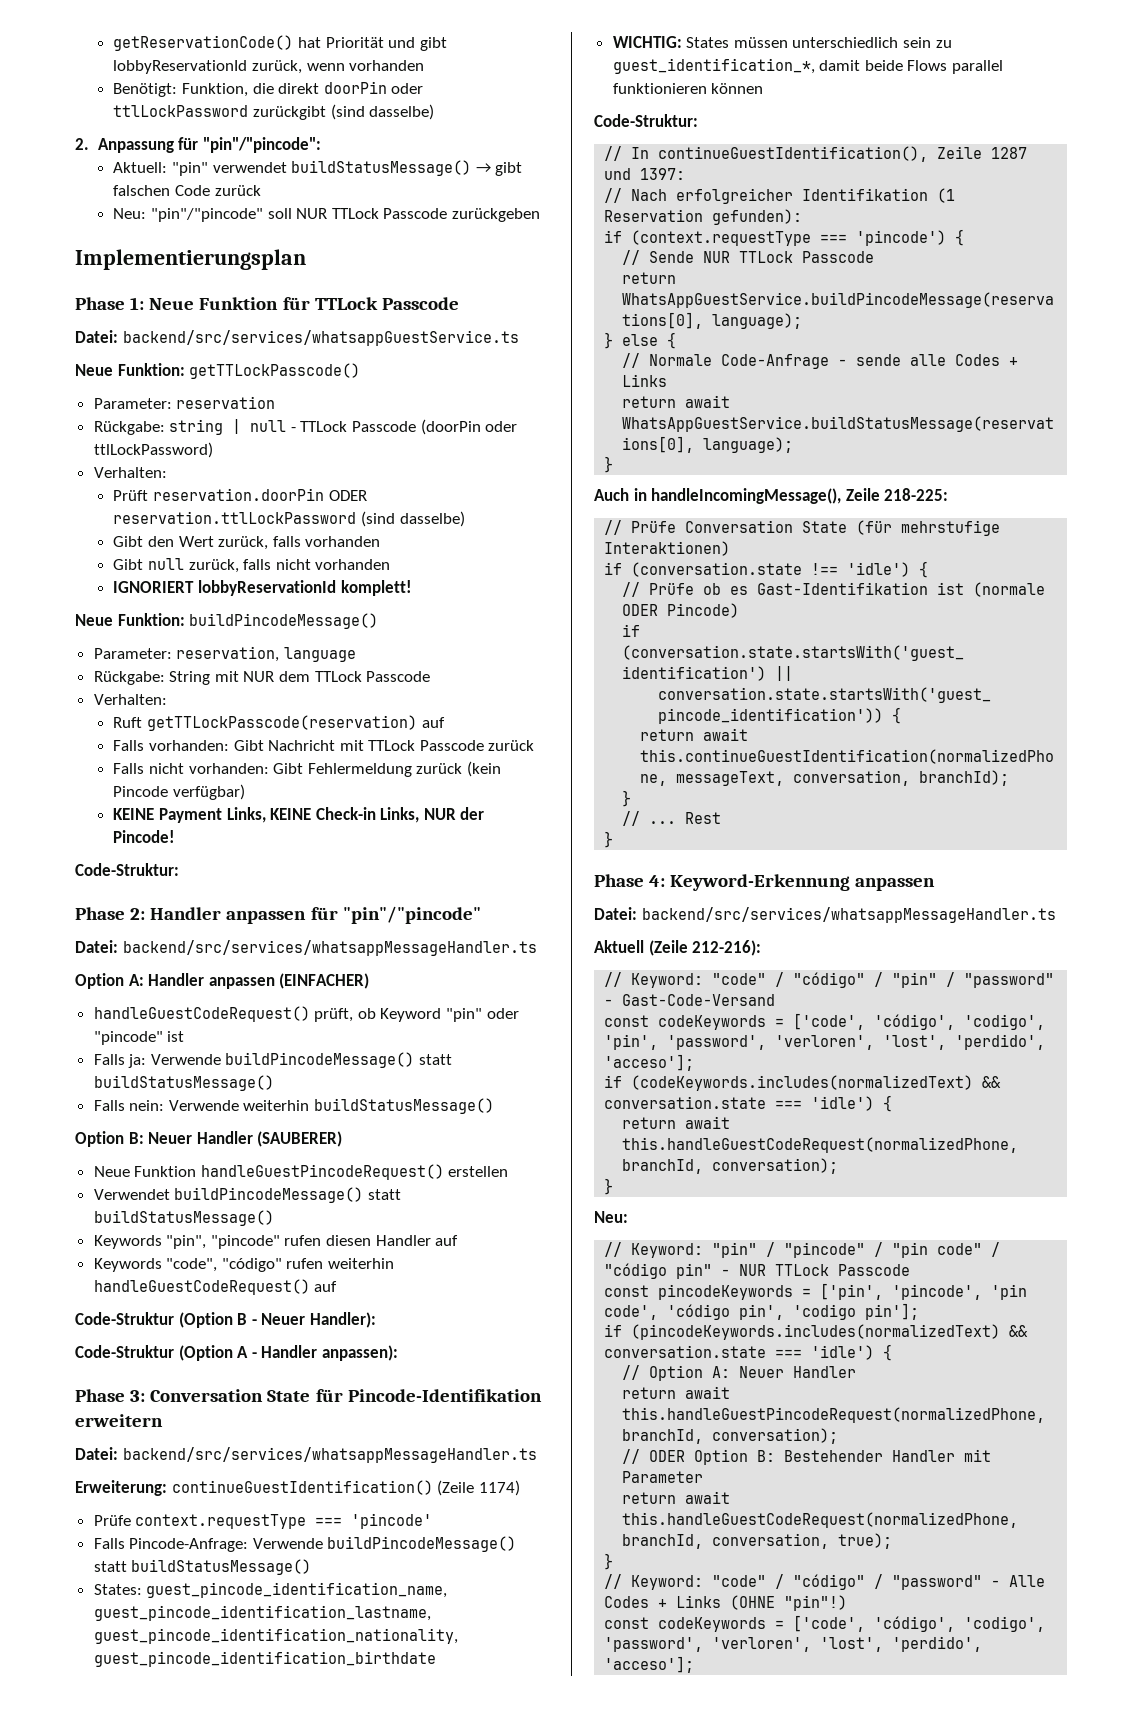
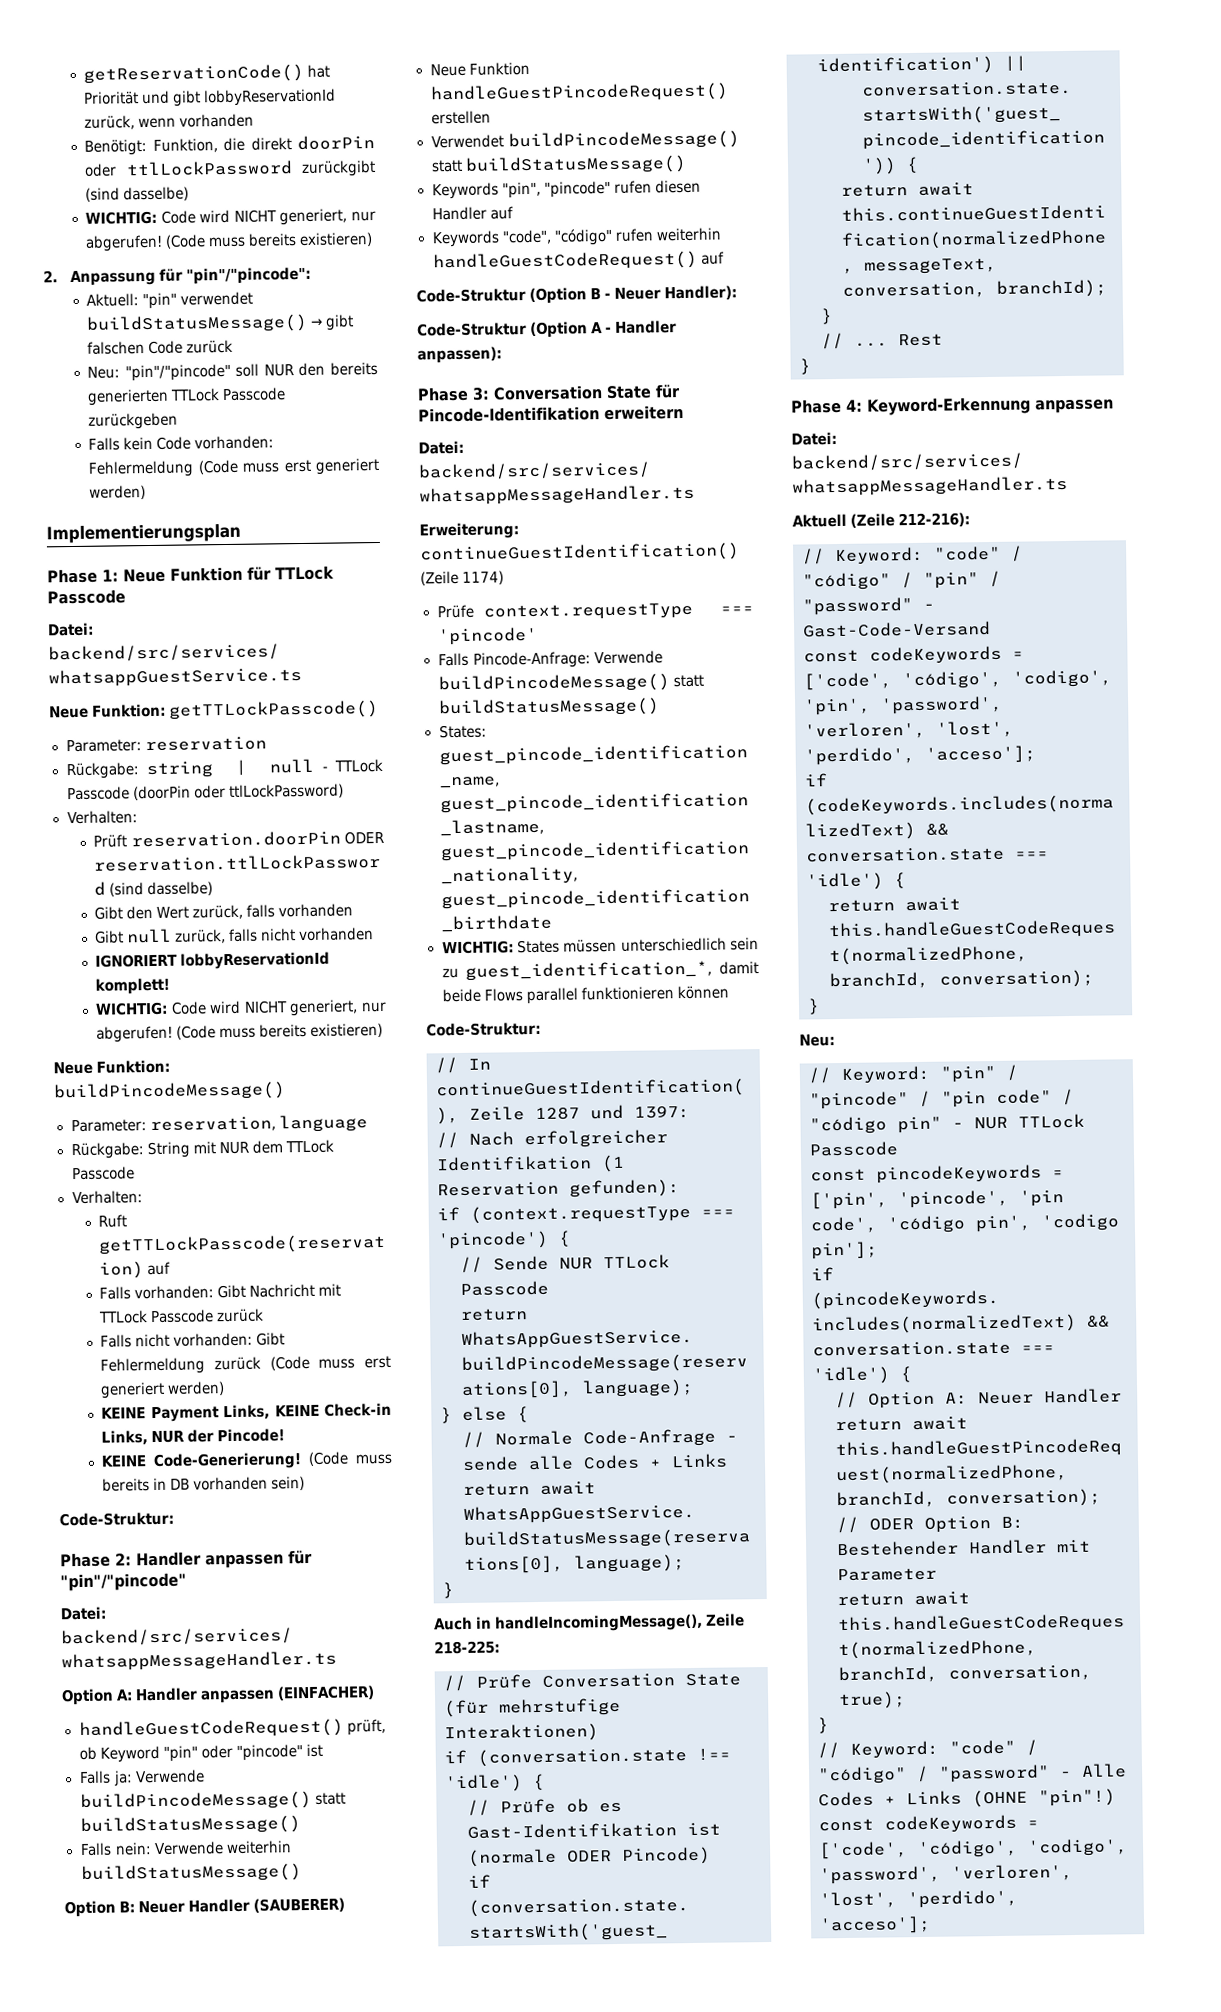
(435, 112) none -> [85,208,376,226] [85,232,374,252] // WICHTIG: Code wird NICHT generiert, nur abgerufen! (Code muss bereits existieren)
(328, 213) none -> [298,361,378,377] [87,388,170,406] den bereits generierten
(540, 215) none -> [88,435,275,451] [88,457,381,478] [89,485,147,500] // Falls kein Code vorhanden: Fehlermeldung (Code muss erst generiert werden)
(412, 588) none -> [95,999,387,1017] [96,1022,384,1043] // WICHTIG: Code wird NICHT generiert, nur abgerufen! (Code muss bereits existieren)
[466,761,501,777] [113,784,245,800] (kein Pincode verfügbar) -> [269,1355,392,1371] [100,1381,226,1399] (Code muss erst generiert werden)
(176, 836) none -> [101,1451,392,1471] [102,1476,306,1492] // KEINE Code-Generierung! (Code muss bereits in DB vorhanden sein)

